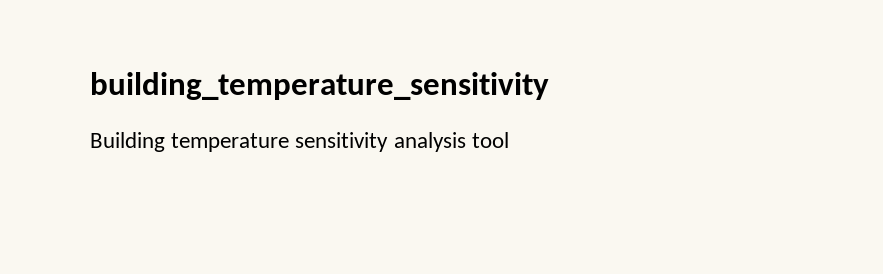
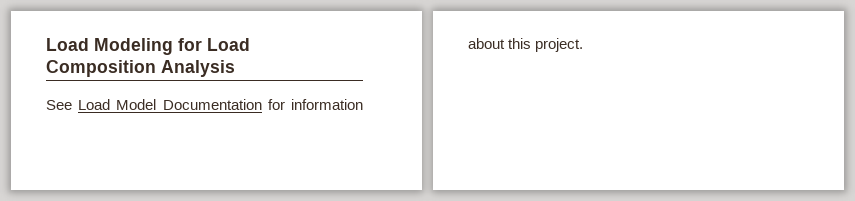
[90,72,549,100] [90,132,509,152] building_temperature_sensitivity // Building temperature sensitivity analysis tool -> [46,38,250,55] [46,60,235,77] [46,99,363,110] [468,38,584,52] Load Modeling for Load Composition Analysis // See Load Model Documentation for information about this project.

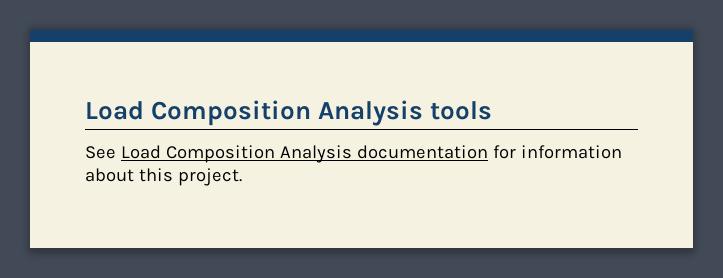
[46,38,250,55] [46,60,235,77] Load Modeling for Load Composition Analysis -> [85,100,493,126] Load Composition Analysis tools
[116,99,262,110] Model Documentation -> [165,145,488,163] Composition Analysis documentation

